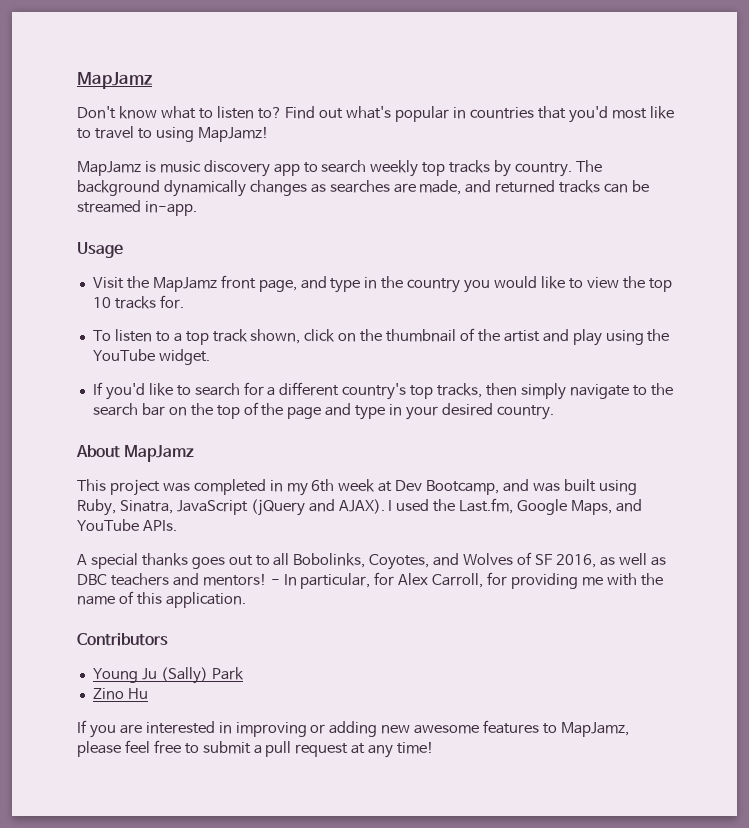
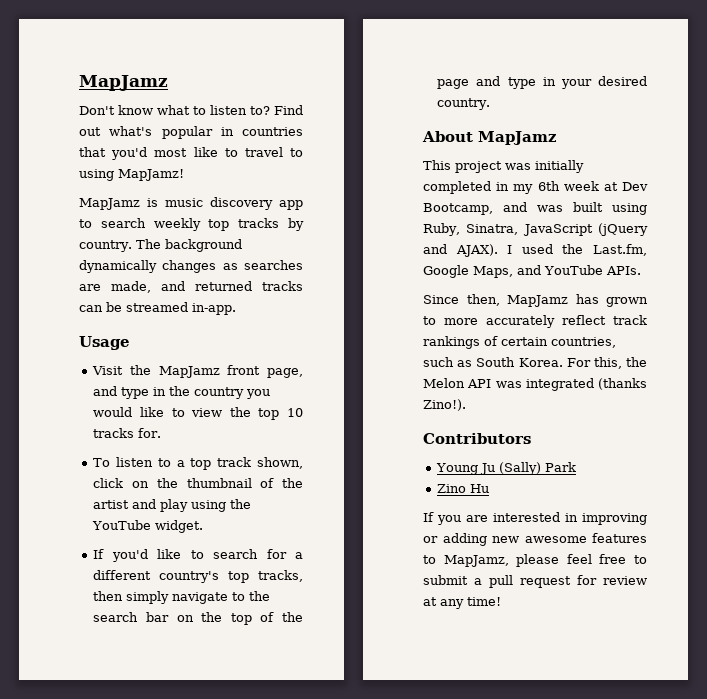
(190, 487) none -> [535,160,584,173] initially
[77,552,666,570] [77,572,663,589] [77,591,246,608] A special thanks goes out to all Bobolinks, Coyotes, and Wolves of SF 2016, as well as DBC teachers and mentors! - In particular, for Alex Carroll, for providing me with the name of this application. -> [423,294,648,307] [423,315,647,328] [423,336,616,349] [423,357,647,369] [423,378,647,391] [423,399,466,411] Since then, MapJamz has grown to more accurately reflect track rankings of certain countries, such as South Korea. For this, the Melon API was integrated (thanks Zino!).
(349, 750) none -> [577,575,647,585] for review

